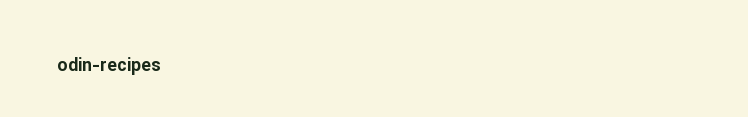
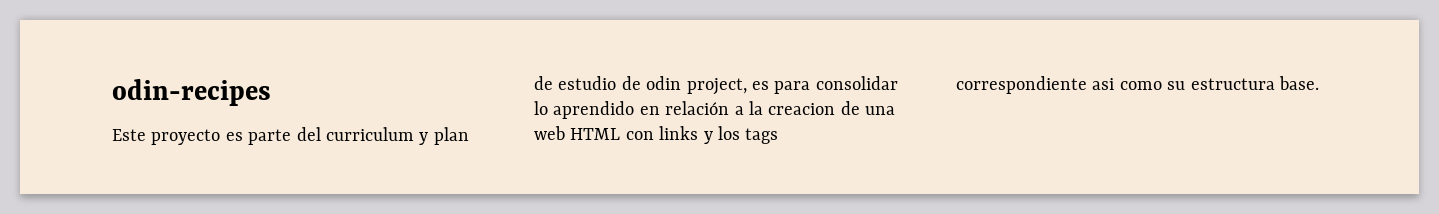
(161, 66) none -> [112,127,469,145] [534,76,898,95] [534,101,896,119] [534,126,779,144] [956,76,1319,94] // Este proyecto es parte del curriculum y plan de estudio de odin project, es para consolidar lo aprendido en relación a la creacion de una web HTML con links y los tags correspondiente asi como su estructura base.

